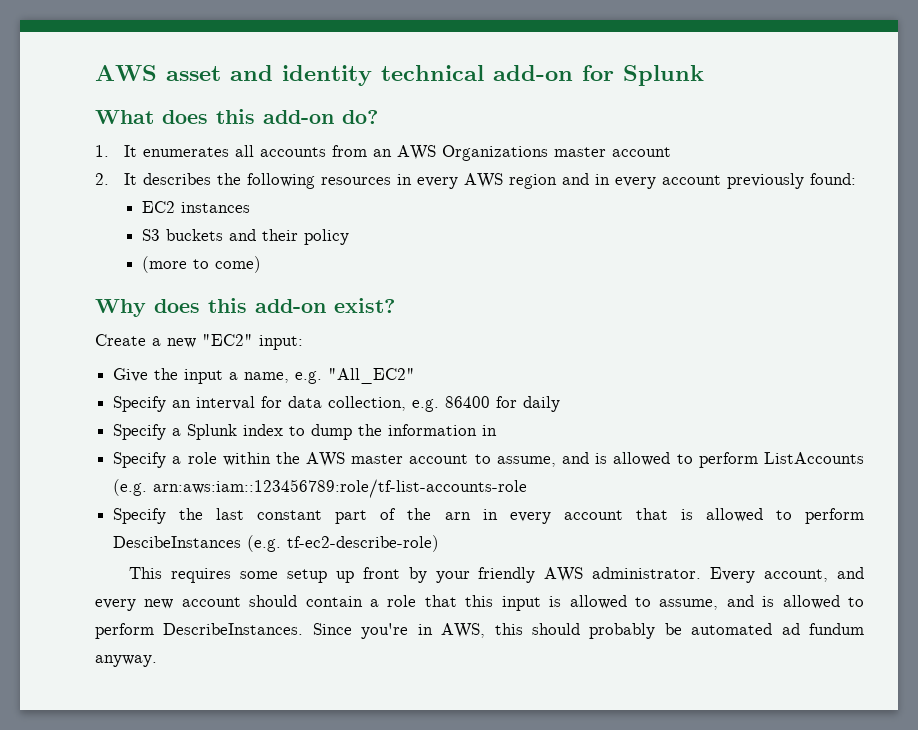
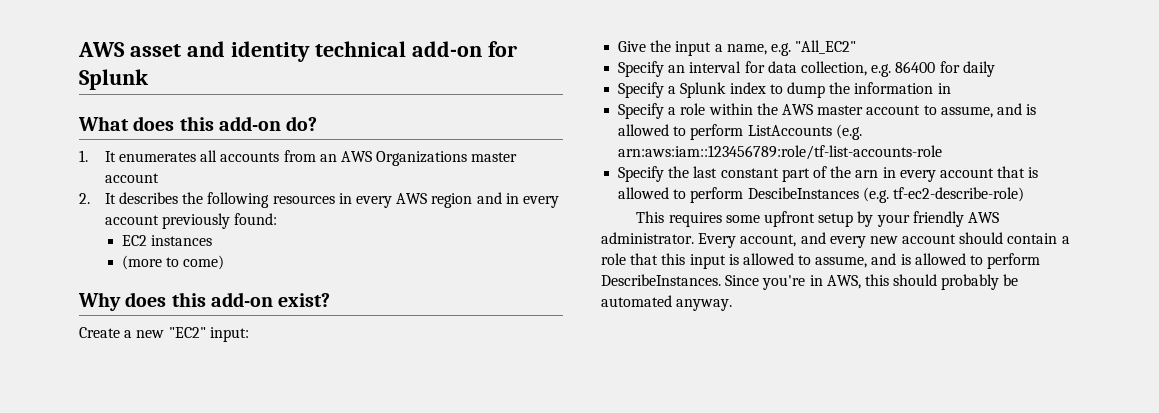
[141,229,349,245] // S3 buckets and their policy -> (213, 240) none
[286,567,400,583] setup up front -> [764,211,854,227] upfront setup
[781,623,864,635] ad fundum -> (672, 301) none

